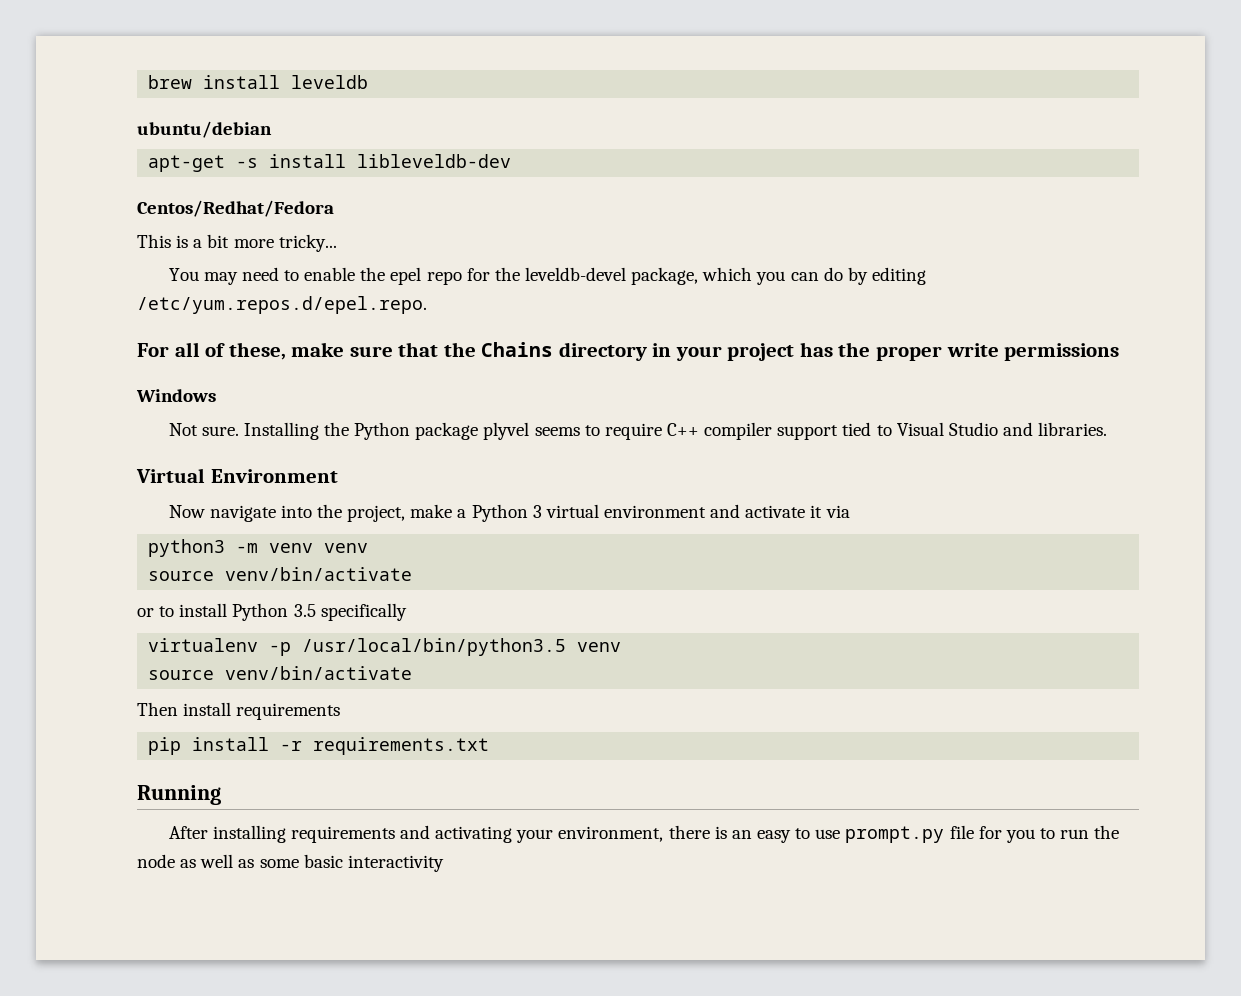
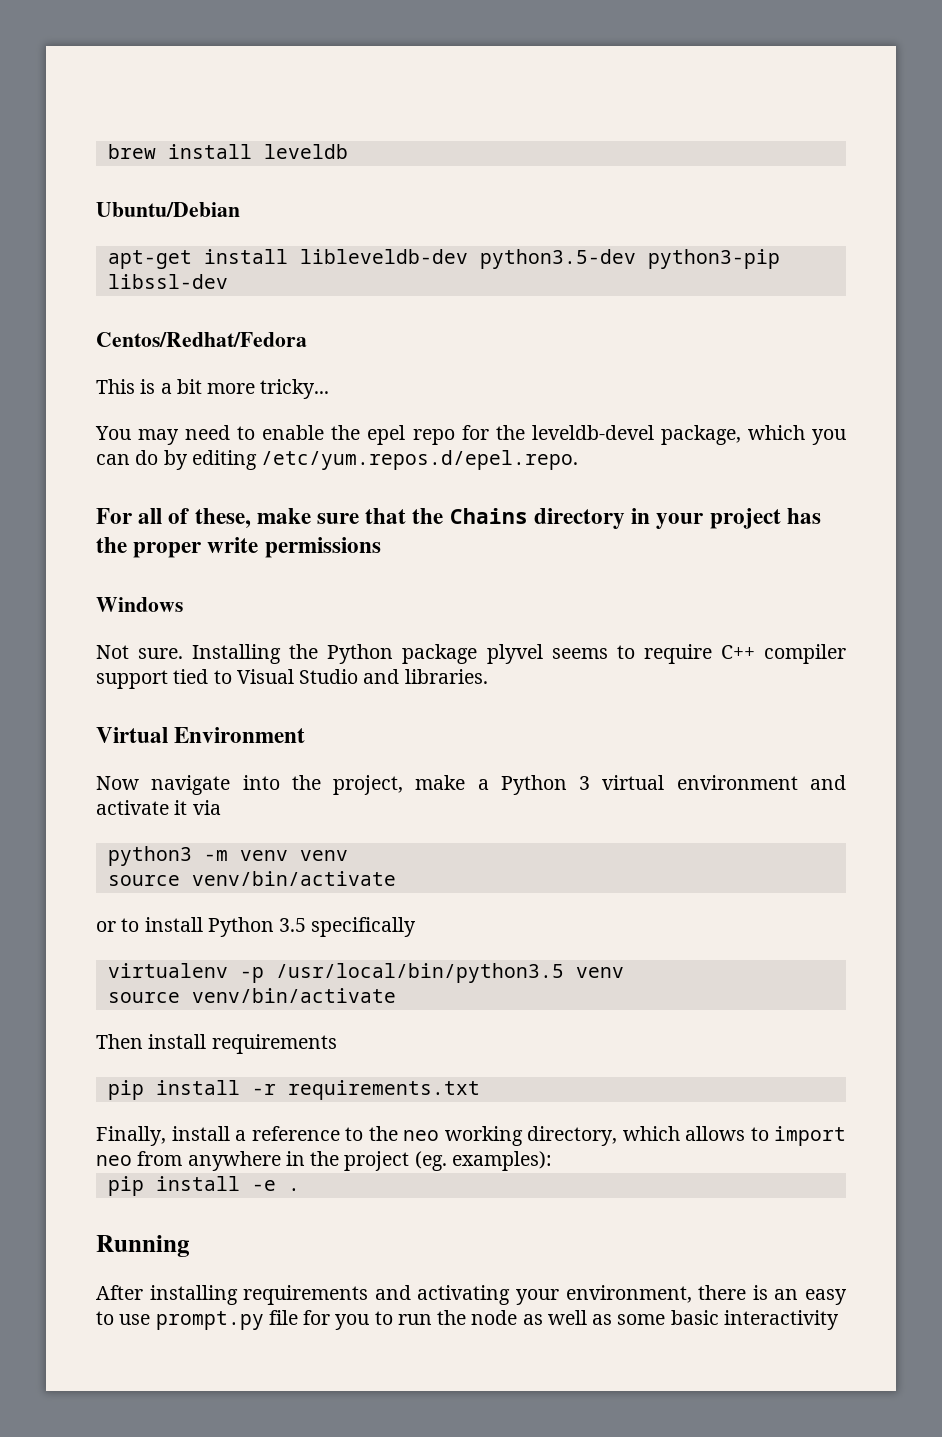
[137,121,272,138] ubuntu/debian -> [96,202,240,217] Ubuntu/Debian
[236,158,259,168] -s -> (192, 259) none
(512, 161) none -> [479,249,780,269] [107,274,228,289] python3.5-dev python3-pip libssl-dev
(490, 746) none -> [96,1126,846,1146] [96,1151,552,1171] [107,1176,300,1196] // Finally, install a reference to the neo working directory, which allows to import neo from anywhere in the project (eg. examples): // pip install -e .

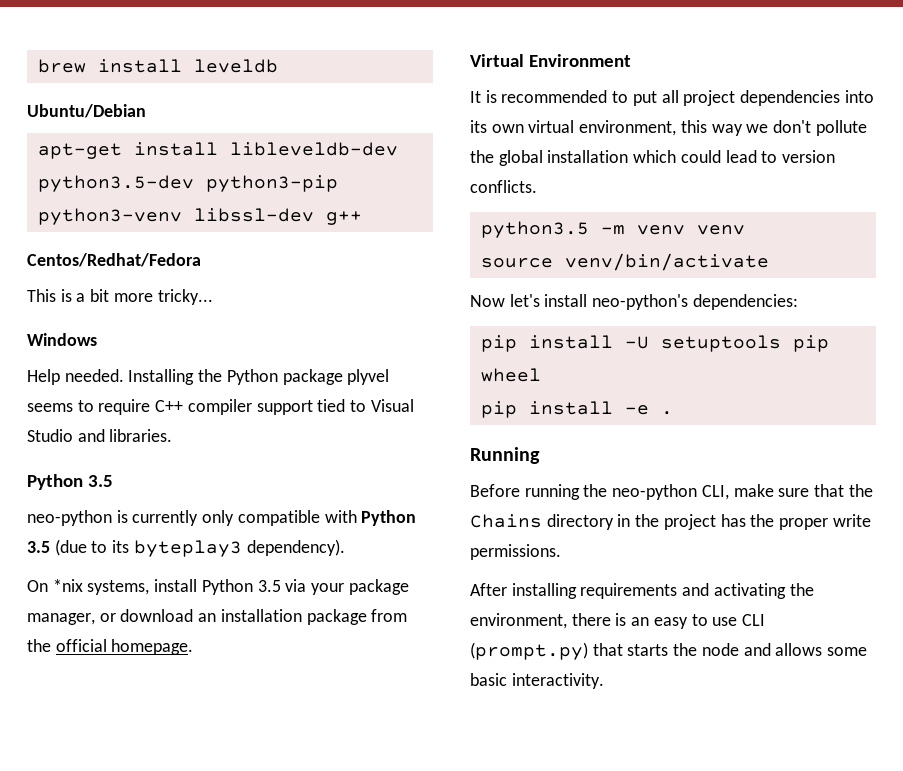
(780, 259) none -> [37,208,182,225] python3-venv
(228, 281) none -> [325,211,362,225] g++
[95,425,847,445] [96,450,579,470] [96,508,821,529] [96,537,381,558] // You may need to enable the epel repo for the leveldb-devel package, which you can do by editing /etc/yum.repos.d/epel.repo. // For all of these, make sure that the Chains directory in your project has the proper write permissions -> (213, 297) none
[96,645,184,659] Not sure. -> [27,369,124,385] Help needed.
[96,727,306,743] [96,775,846,795] [96,800,221,815] [107,846,192,866] Virtual Environment // Now navigate into the project, make a Python 3 virtual environment and activate it via // python3 -> [27,474,113,490] [27,510,417,526] [27,539,345,557] [27,579,409,595] [27,609,408,625] [27,639,194,655] [470,54,631,67] [470,90,874,106] [470,120,867,136] [470,150,836,166] [470,180,537,193] [480,221,589,238] Python 3.5 // neo-python is currently only compatible with Python 3.5 (due to its byteplay3 dependency). // On *nix systems, install Python 3.5 via your package manager, or download an installation package from the official homepage. // Virtual Environment // It is recommended to put all project dependencies into its own virtual environment, this way we don't pollute the global installation which could lead to version conflicts. // python3.5
[96,917,417,937] [107,963,624,983] [107,988,396,1003] [96,1034,337,1054] [107,1080,480,1100] [96,1126,846,1146] [96,1151,552,1171] or to install Python 3.5 specifically // virtualenv -p /usr/local/bin/python3.5 venv // source venv/bin/activate // Then install requirements // pip install -r requirements.txt // Finally, install a reference to the neo working directory, which allows to import neo from anywhere in the project (eg. examples): -> [470,294,798,310] [480,335,829,352] [480,368,541,382] Now let's install neo-python's dependencies: // pip install -U setuptools pip wheel
(190, 1246) none -> [470,484,873,500] [470,514,871,530] [470,544,561,560] // Before running the neo-python CLI, make sure that the Chains directory in the project has the proper write permissions.
[516,1289,559,1305] your -> [789,583,814,596] the
[155,1310,613,1330] prompt.py file for you to run the node as well as -> [742,614,766,626] [470,642,823,660] CLI (prompt.py) that starts the node and allows
[723,1310,839,1330] interactivity -> [511,673,604,689] interactivity.

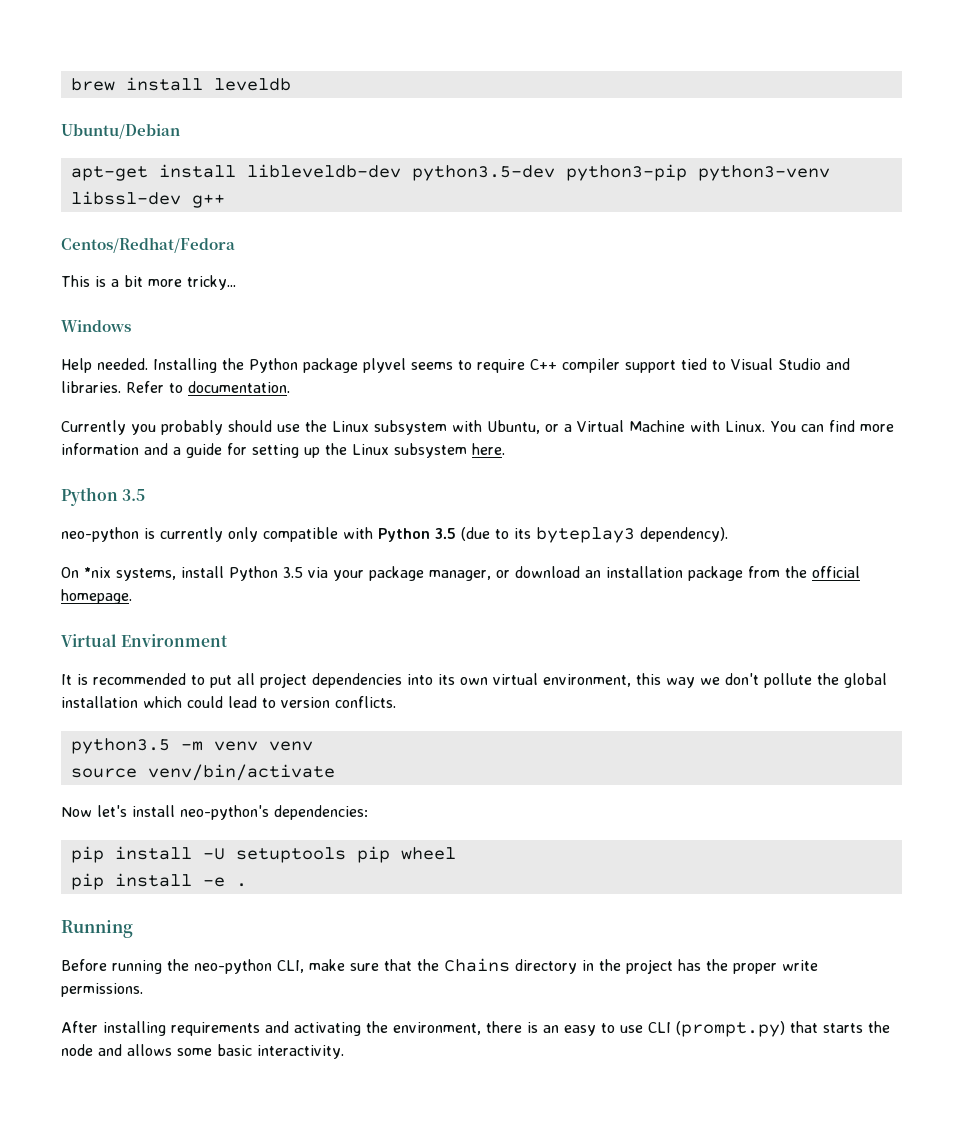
(173, 435) none -> [126,381,290,393] [61,420,894,435] [61,443,505,458] Refer to documentation. // Currently you probably should use the Linux subsystem with Ubuntu, or a Virtual Machine with Linux. You can find more information and a guide for setting up the Linux subsystem here.

